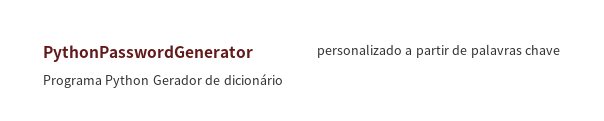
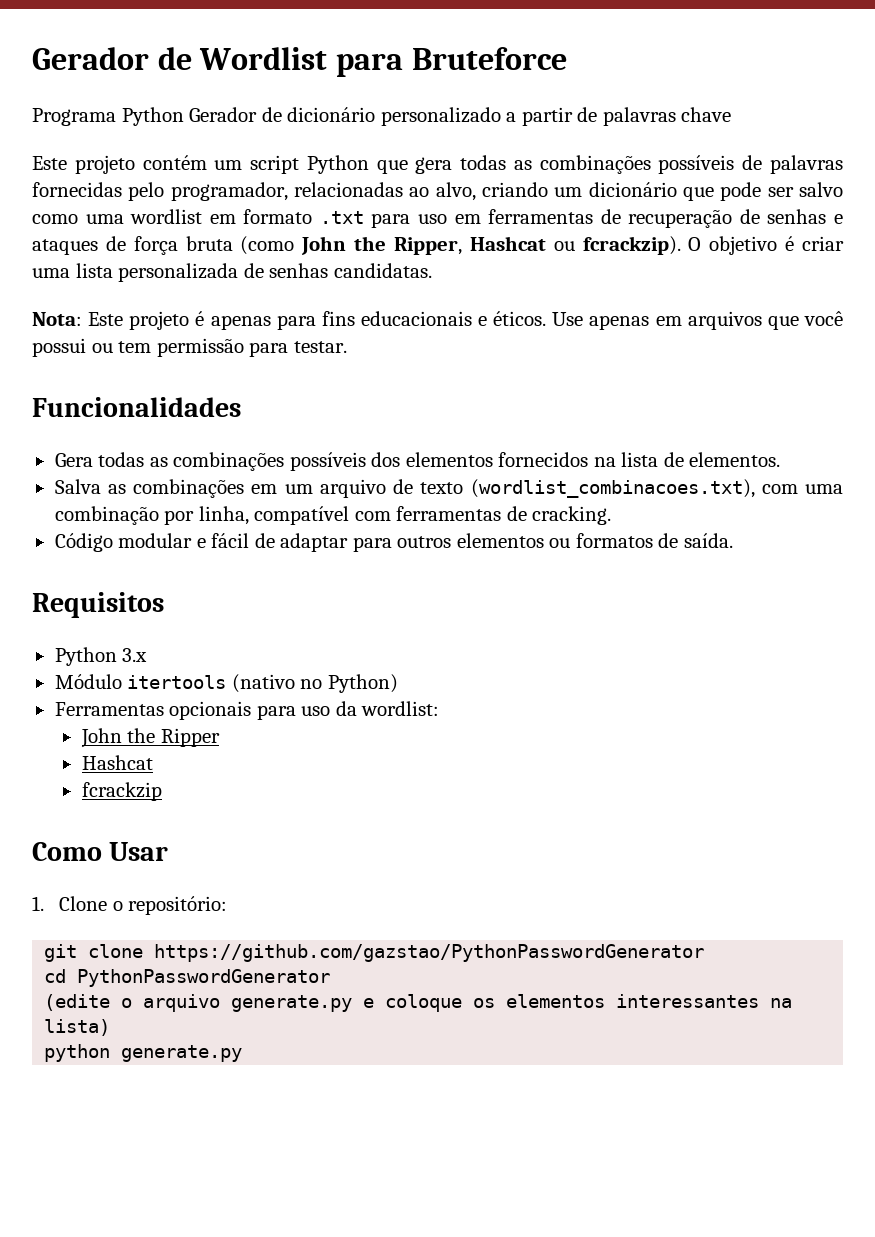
[43,45,253,62] PythonPasswordGenerator -> [32,47,567,77] Gerador de Wordlist para Bruteforce
(560, 50) none -> [32,155,844,174] [32,182,844,201] [32,209,843,228] [32,236,845,255] [32,263,432,282] [32,311,843,330] [32,338,347,357] [32,397,241,417] [54,452,781,471] [54,479,843,498] [54,506,612,525] [54,533,733,552] [32,592,164,618] [54,647,148,666] [54,674,398,693] [54,701,440,720] [80,728,220,748] [81,755,153,770] [81,782,162,801] [32,842,169,861] [32,896,228,915] [44,944,705,962] [44,969,331,987] [44,994,793,1012] [44,1019,111,1036] [44,1044,243,1062] // Este projeto contém um script Python que gera todas as combinações possíveis de palavras fornecidas pelo programador, relacionadas ao alvo, criando um dicionário que pode ser salvo como uma wordlist em formato .txt para uso em ferramentas de recuperação de senhas e ataques de força bruta (como John the Ripper, Hashcat ou fcrackzip). O objetivo é criar uma lista personalizada de senhas candidatas. // Nota: Este projeto é apenas para fins educacionais e éticos. Use apenas em arquivos que você possui ou tem permissão para testar. // Funcionalidades // Gera todas as combinações possíveis dos elementos fornecidos na lista de elementos. // Salva as combinações em um arquivo de texto (wordlist_combinacoes.txt), com uma combinação por linha, compatível com ferramentas de cracking. // Código modular e fácil de adaptar para outros elementos ou formatos de saída. // Requisitos // Python 3.x // Módulo itertools (nativo no Python) // Ferramentas opcionais para uso da wordlist: // John the Ripper // Hashcat // fcrackzip // Como Usar // 1. Clone o repositório: // git clone https://github.com/gazstao/PythonPasswordGenerator // cd PythonPasswordGenerator // (edite o arquivo generate.py e coloque os elementos interessantes na lista) // python generate.py

